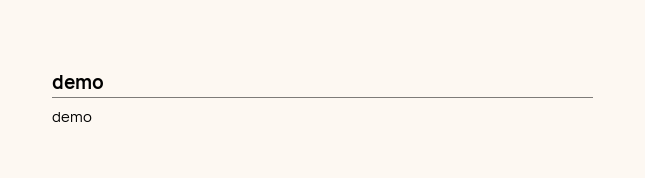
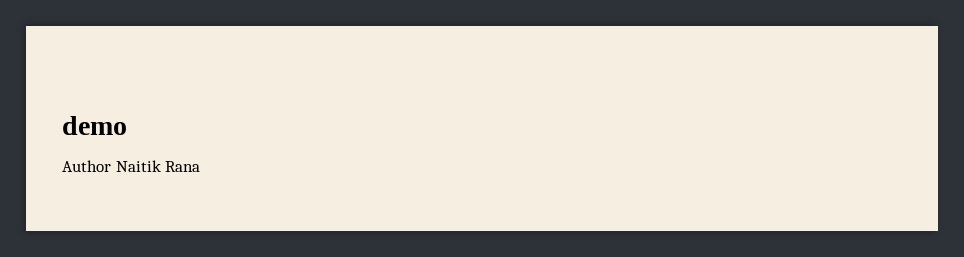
[52,112,92,122] demo -> [62,160,201,172] Author Naitik Rana

